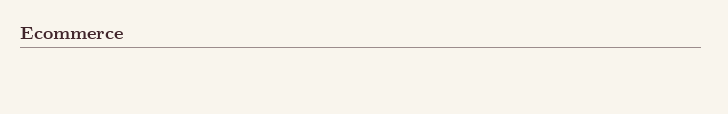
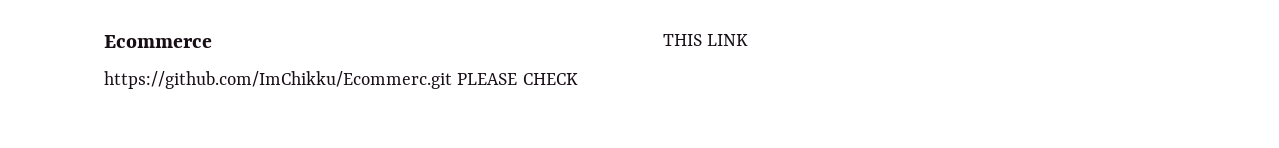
(123, 33) none -> [104,71,578,89] [663,34,749,46] // https://github.com/ImChikku/Ecommerc.git PLEASE CHECK THIS LINK

